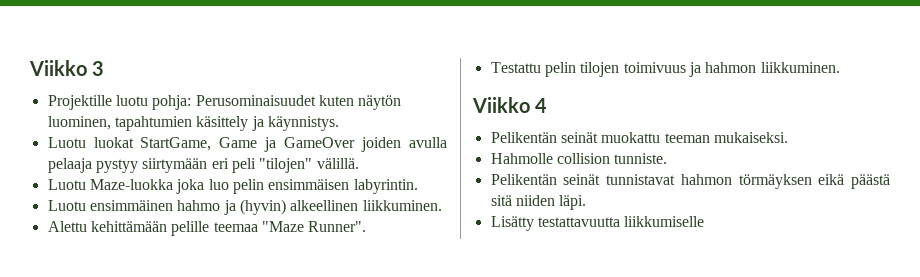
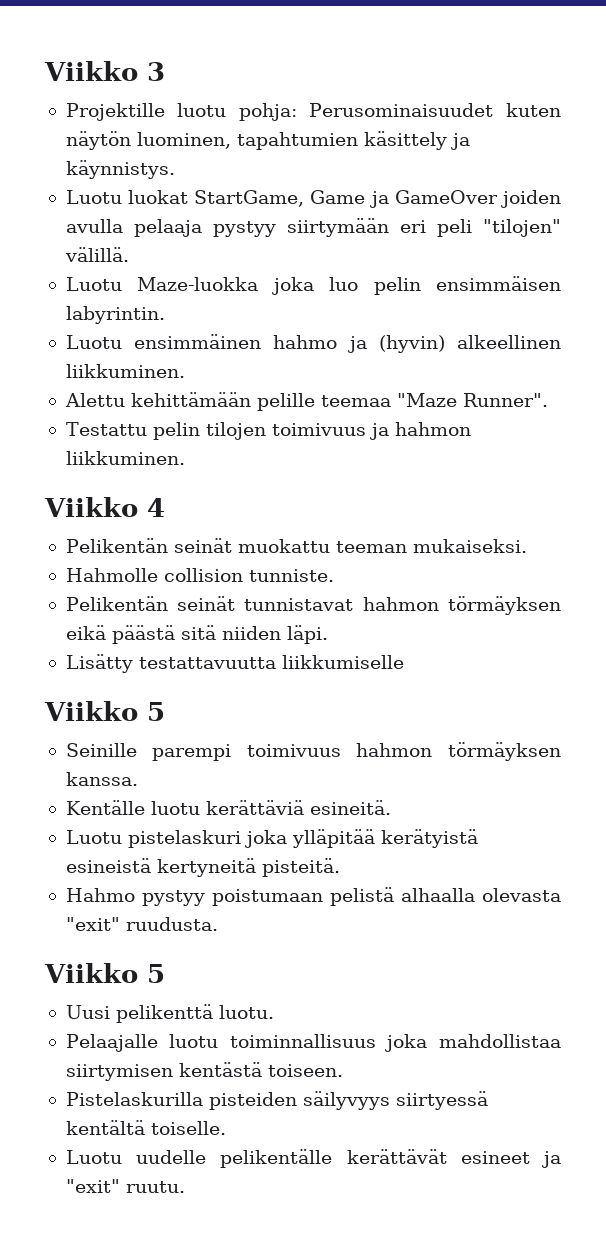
(705, 221) none -> [44,701,165,721] [65,742,561,761] [65,772,138,786] [65,800,391,815] [65,829,478,848] [65,858,340,877] [65,887,561,906] [65,917,218,931] [44,963,165,983] [65,1004,274,1023] [65,1034,561,1052] [65,1062,343,1081] [65,1091,488,1110] [65,1120,226,1135] [65,1149,562,1168] [65,1179,185,1193] // Viikko 5 // Seinille parempi toimivuus hahmon törmäyksen kanssa. // Kentälle luotu kerättäviä esineitä. // Luotu pistelaskuri joka ylläpitää kerätyistä esineistä kertyneitä pisteitä. // Hahmo pystyy poistumaan pelistä alhaalla olevasta "exit" ruudusta. // Viikko 5 // Uusi pelikenttä luotu. // Pelaajalle luotu toiminnallisuus joka mahdollistaa siirtymisen kentästä toiseen. // Pistelaskurilla pisteiden säilyvyys siirtyessä kentältä toiselle. // Luotu uudelle pelikentälle kerättävät esineet ja "exit" ruutu.

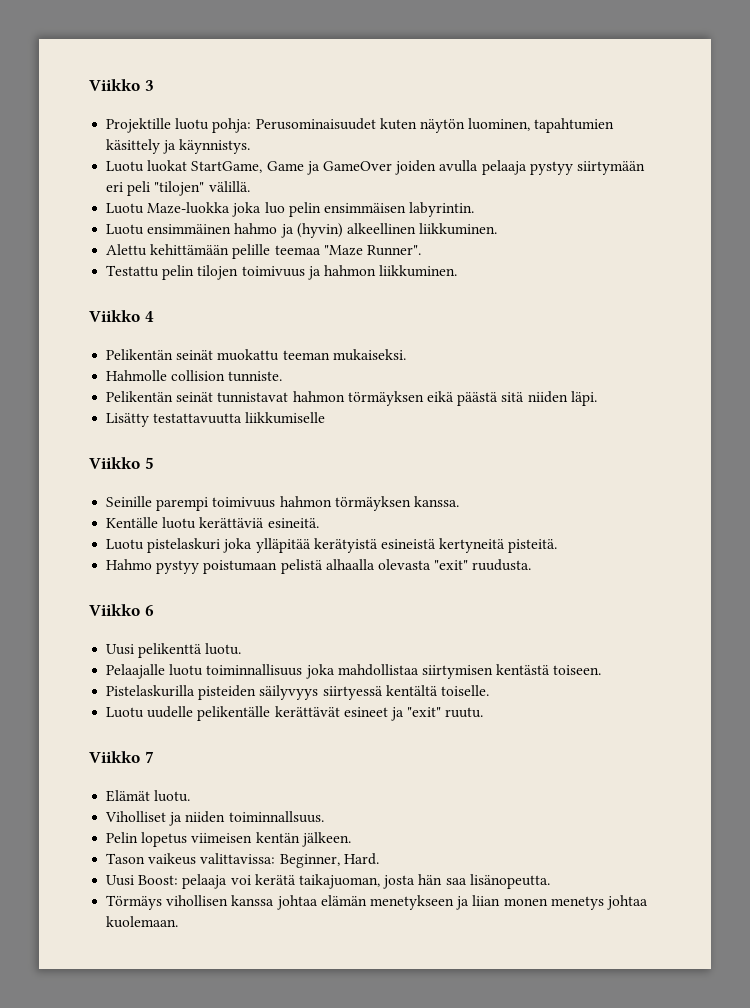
[147,964,165,983] 5 -> [144,605,154,616] 6
(185, 1187) none -> [89,751,154,763] [106,790,191,802] [105,811,324,826] [106,832,351,847] [106,853,379,868] [106,874,550,889] [106,895,648,910] [106,916,179,928] // Viikko 7 // Elämät luotu. // Viholliset ja niiden toiminnallsuus. // Pelin lopetus viimeisen kentän jälkeen. // Tason vaikeus valittavissa: Beginner, Hard. // Uusi Boost: pelaaja voi kerätä taikajuoman, josta hän saa lisänopeutta. // Törmäys vihollisen kanssa johtaa elämän menetykseen ja liian monen menetys johtaa kuolemaan.

